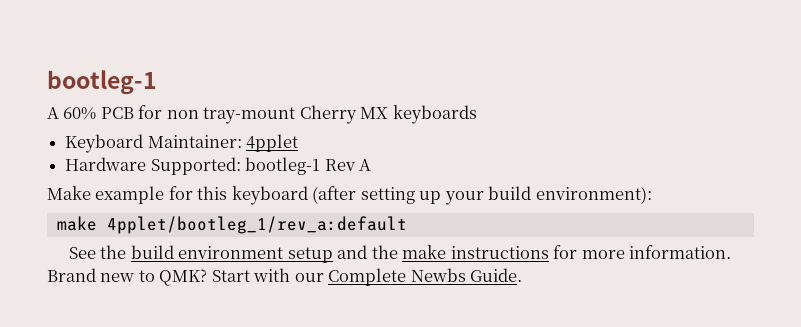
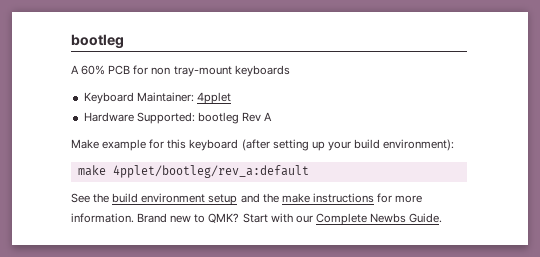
[47,70,157,95] bootleg-1 -> [71,34,124,49] bootleg
[299,105,389,124] Cherry MX -> (232, 71) none
[245,157,321,175] bootleg-1 -> [197,112,239,124] bootleg
[106,216,407,234] 4pplet/bootleg_1/rev_a:default -> [112,165,309,178] 4pplet/bootleg/rev_a:default

